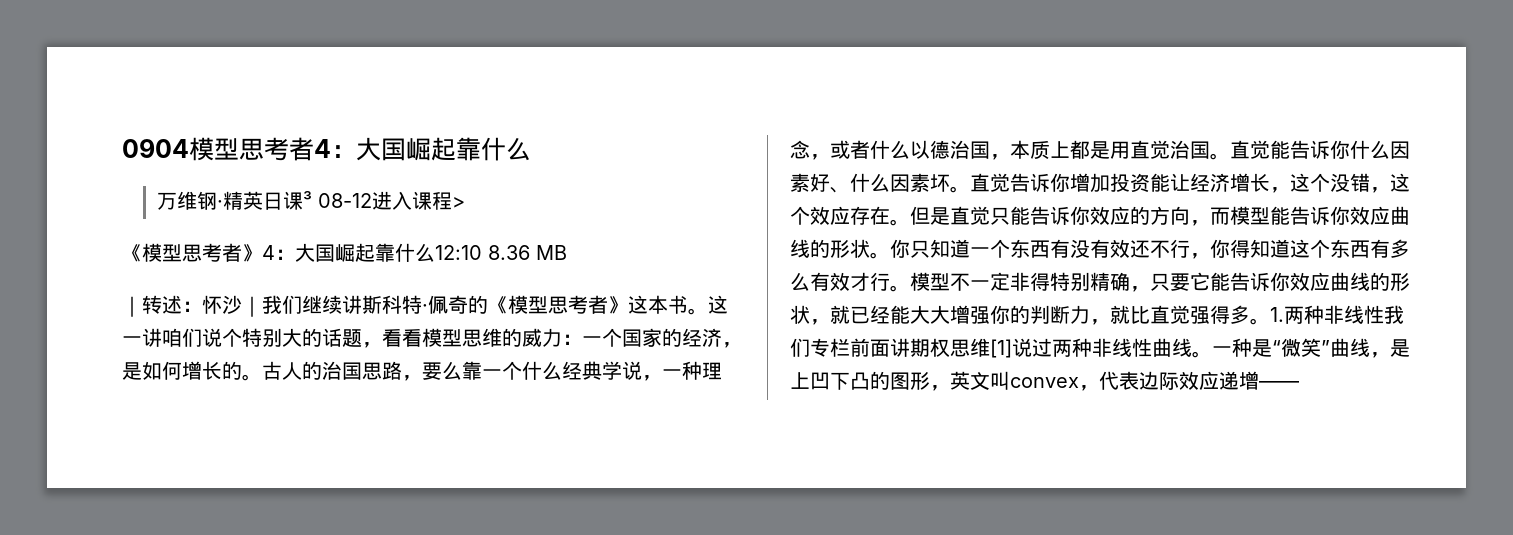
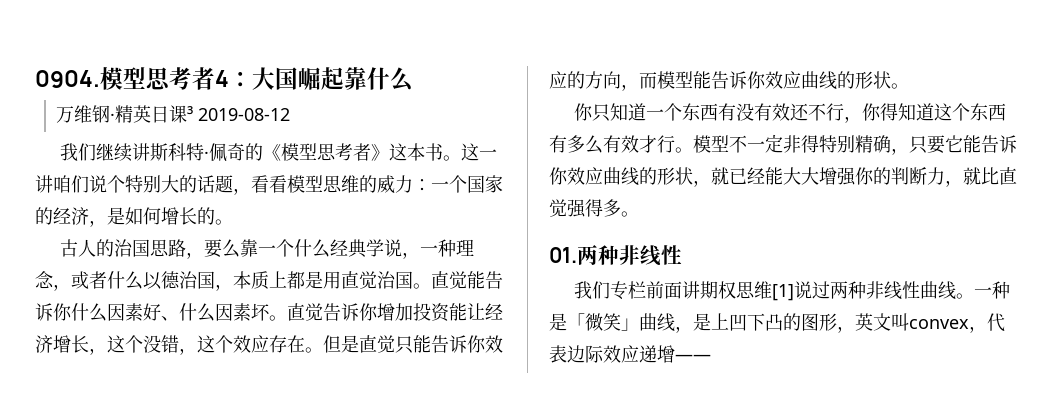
[122,138,189,158] 0904 -> [35,70,100,88] 0904.
[317,191,465,210] [122,243,567,262] [122,295,262,317] 08-12进入课程> // 《模型思考者》4：大国崛起靠什么12:10 8.36 MB // ｜转述：怀沙｜ -> [198,108,291,121] 2019-08-12 //
(262, 377) none -> (233, 222) //
(890, 255) none -> (909, 86) //
[1270,305,1384,324] 1.两种非线性 -> [549,245,682,266] // 01.两种非线性 //
[1272,338,1330,357] “微笑” -> [567,313,639,331] 「微笑」

